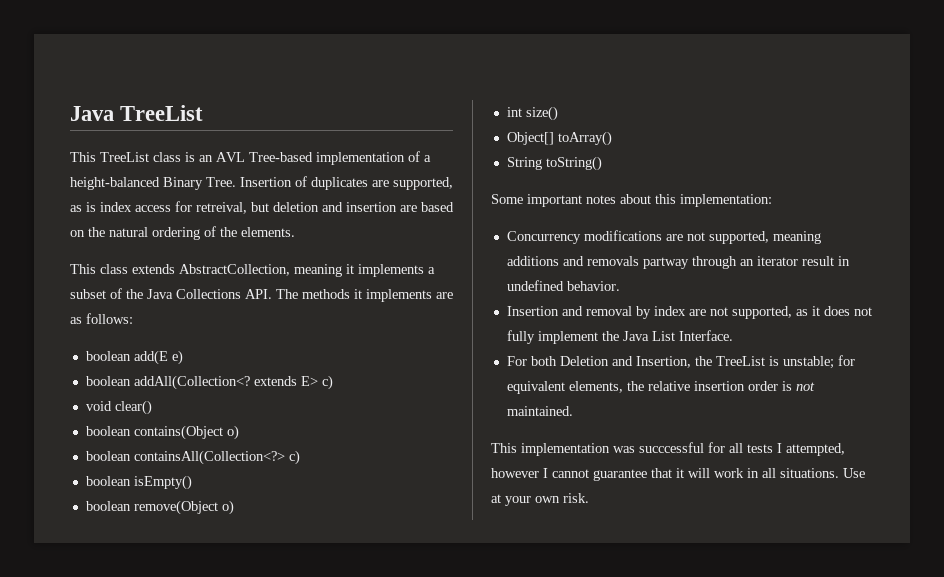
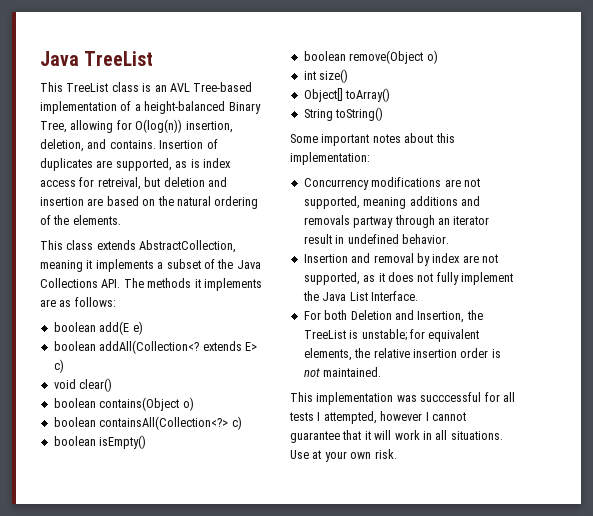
[206,177,236,187] Tree. -> [40,119,233,133] [40,139,156,152] Tree, allowing for O(log(n)) insertion, deletion, and contains.

